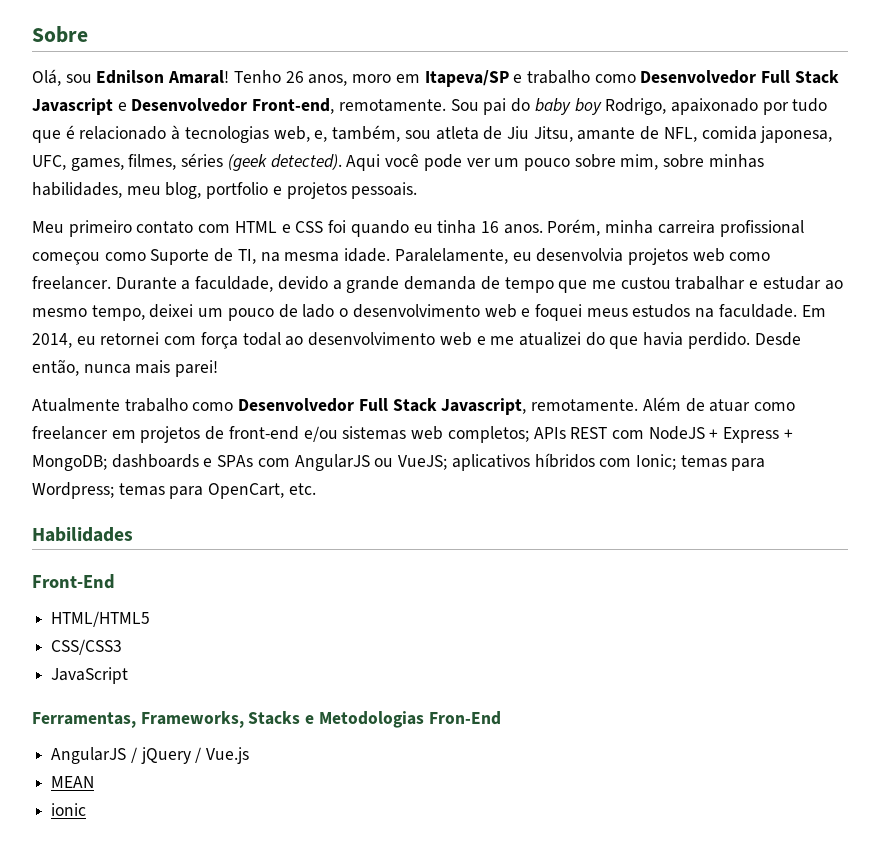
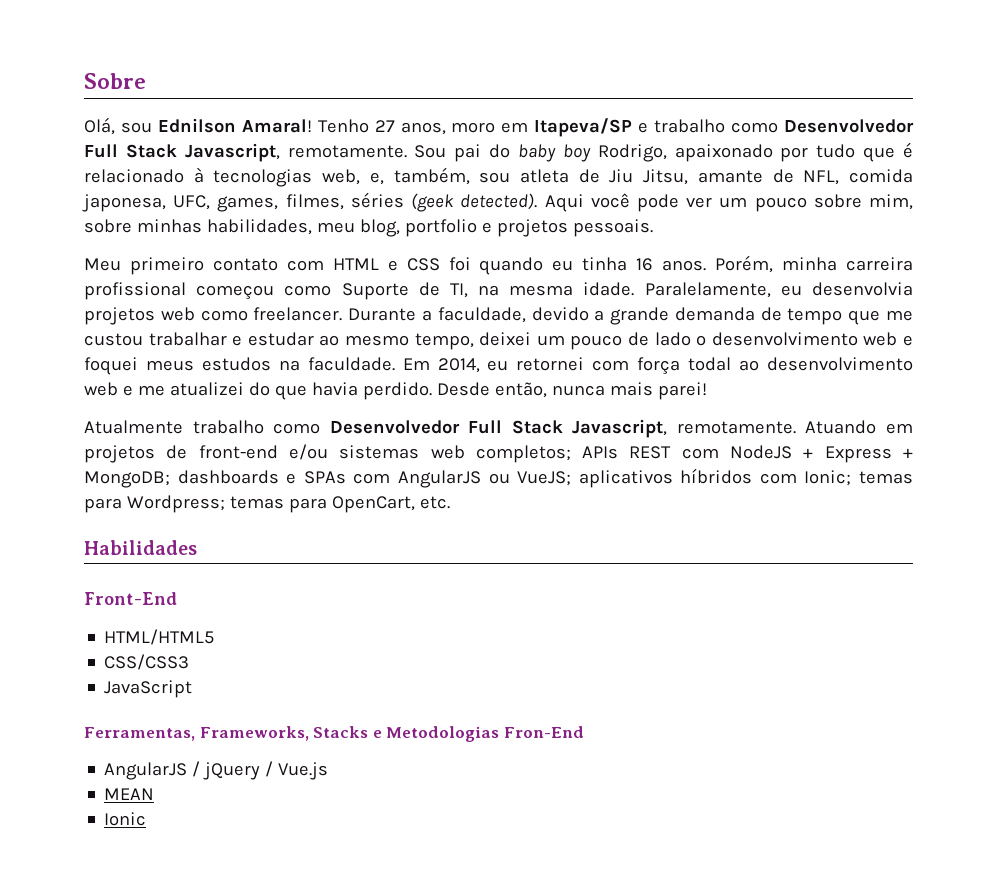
[285,71,304,83] 26 -> [374,120,395,132] 27
[32,98,335,115] Javascript e Desenvolvedor Front-end, -> [184,143,280,162] Javascript,
[642,397,795,412] [32,426,108,440] Além de atuar como freelancer -> [805,420,877,434] Atuando
[51,803,87,816] ionic -> [104,812,147,826] Ionic

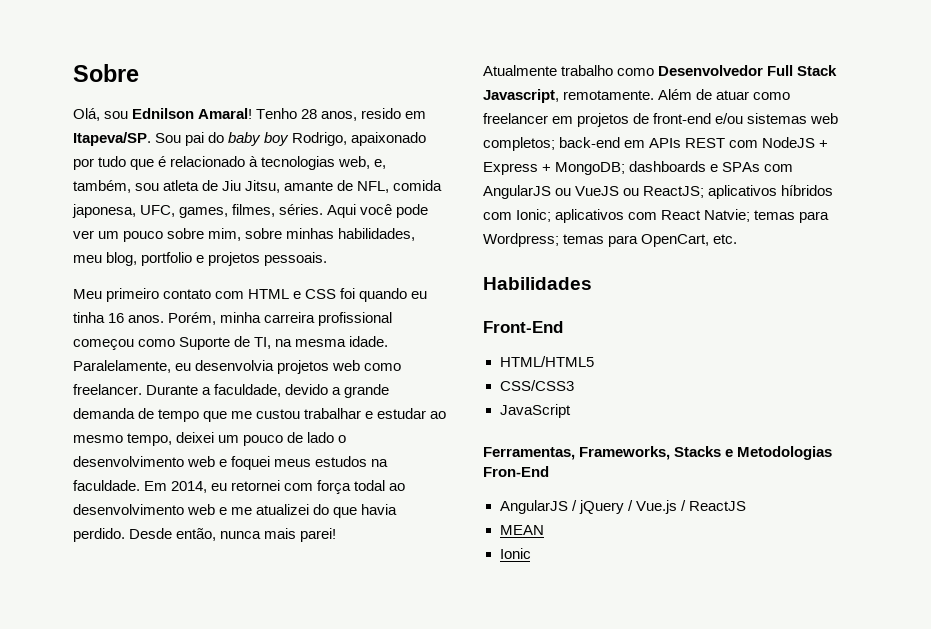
[374,118,914,137] [84,143,407,162] 27 anos, moro em Itapeva/SP e trabalho como Desenvolvedor Full Stack Javascript, remotamente. -> [301,108,427,121] [73,132,151,146] 28 anos, resido em Itapeva/SP.
[350,192,538,212] séries (geek detected). -> [279,204,324,215] séries.
[805,420,877,434] Atuando -> [658,89,791,100] [483,113,548,124] Além de atuar como freelancer
(571, 454) none -> [559,137,646,148] back-end em
[517,471,572,486] VueJS; -> [575,186,705,198] VueJS ou ReactJS;
(852, 478) none -> [555,209,751,223] aplicativos com React Natvie;
(329, 771) none -> [680,500,746,511] / ReactJS

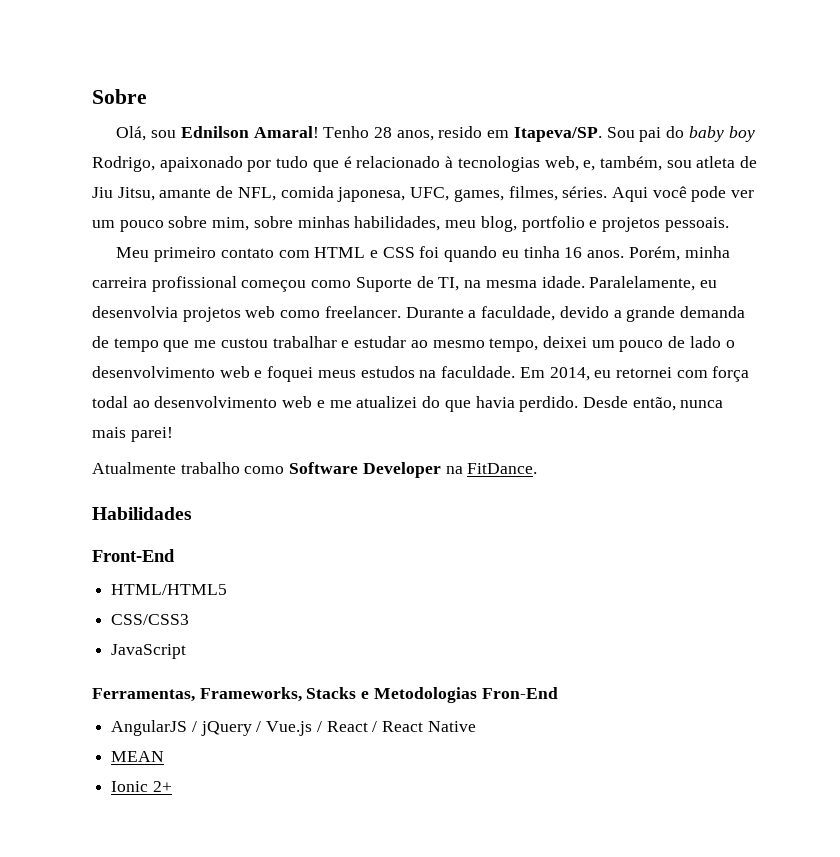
[658,65,838,76] [483,89,791,103] [483,113,839,127] [483,137,829,151] [483,161,794,175] [483,185,834,199] [483,209,830,223] [483,233,738,247] Desenvolvedor Full Stack Javascript, remotamente. Além de atuar como freelancer em projetos de front-end e/ou sistemas web completos; back-end em APIs REST com NodeJS + Express + MongoDB; dashboards e SPAs com AngularJS ou VueJS ou ReactJS; aplicativos híbridos com Ionic; aplicativos com React Natvie; temas para Wordpress; temas para OpenCart, etc. -> [289,462,538,478] Software Developer na FitDance.
[688,501,746,511] ReactJS -> [326,721,476,732] React / React Native
(531, 553) none -> [152,781,172,792] 2+

